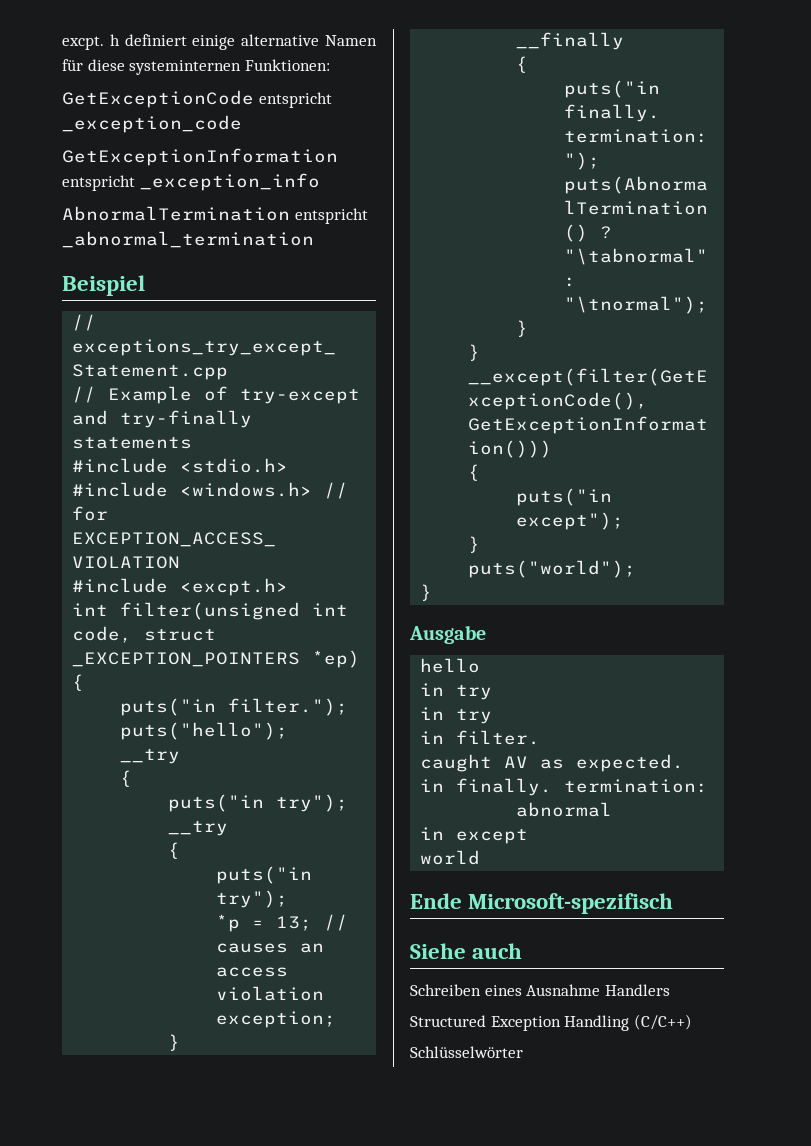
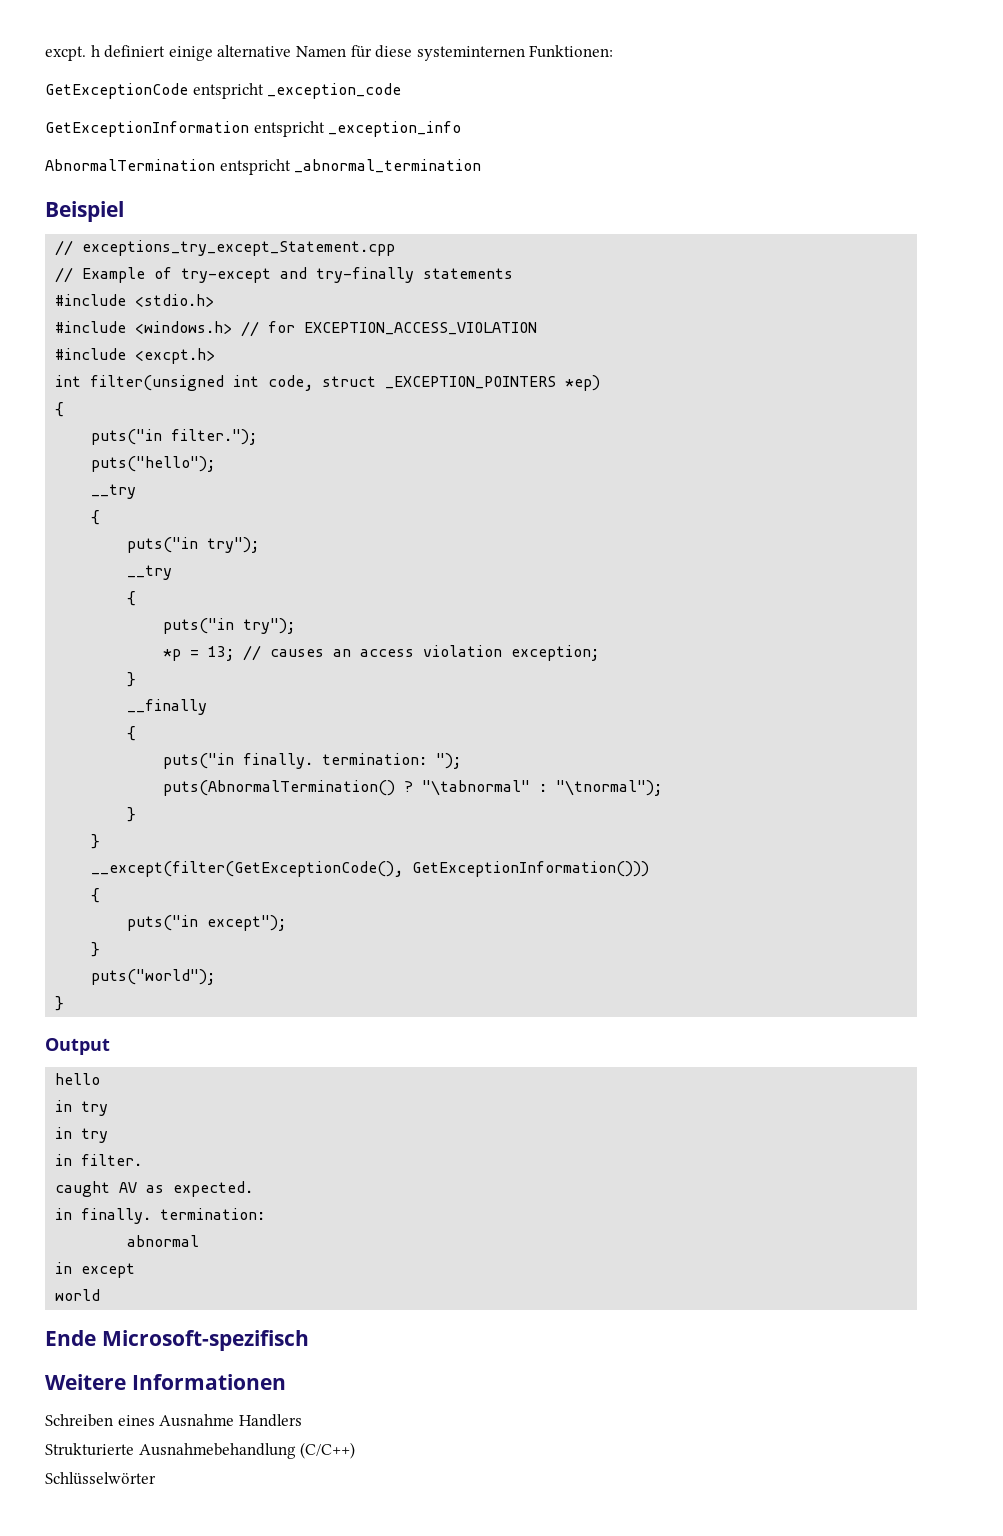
[409,625,486,644] Ausgabe -> [45,1038,110,1055] Output
[410,943,523,959] Siehe auch -> [45,1374,286,1390] Weitere Informationen
[410,1015,630,1031] Structured Exception Handling -> [45,1443,296,1459] Strukturierte Ausnahmebehandlung

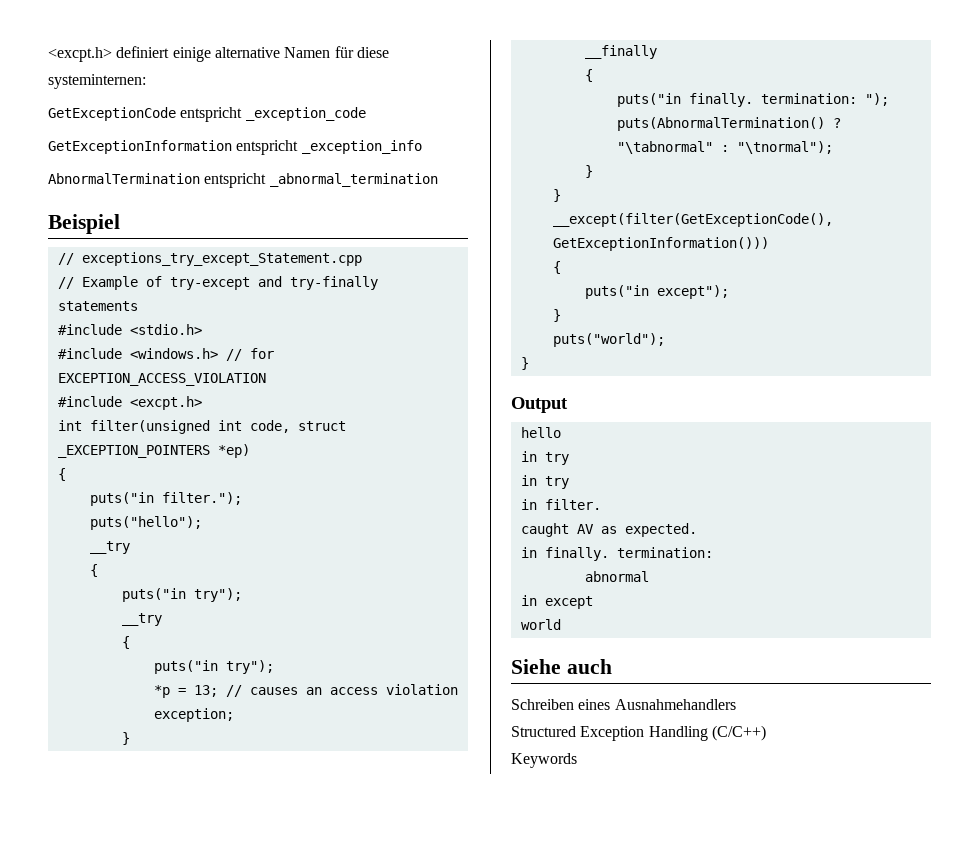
[45,45,100,61] excpt. h -> [48,47,112,62] <excpt.h>
[416,45,614,61] systeminternen Funktionen: -> [48,74,146,89] systeminternen:
[45,1330,309,1351] [45,1374,286,1390] [45,1414,302,1427] [45,1443,296,1459] Ende Microsoft-spezifisch // Weitere Informationen // Schreiben eines Ausnahme Handlers // Strukturierte Ausnahmebehandlung -> [511,659,612,674] [511,699,736,710] [511,726,708,741] Siehe auch // Schreiben eines Ausnahmehandlers // Structured Exception Handling
[45,1472,156,1485] Schlüsselwörter -> [511,753,577,768] Keywords

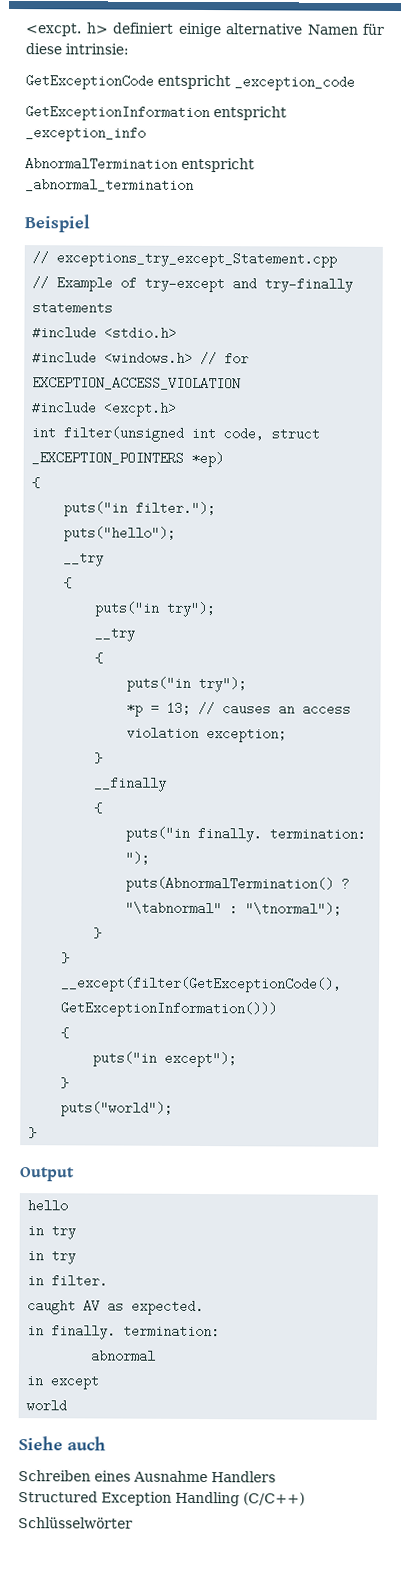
[48,47,112,62] <excpt.h> -> [25,22,109,37] <excpt. h>
[48,74,146,89] systeminternen: -> [65,43,129,55] intrinsie:
[614,699,736,710] Ausnahmehandlers -> [133,1470,276,1483] Ausnahme Handlers
[511,753,577,768] Keywords -> [18,1517,133,1529] Schlüsselwörter

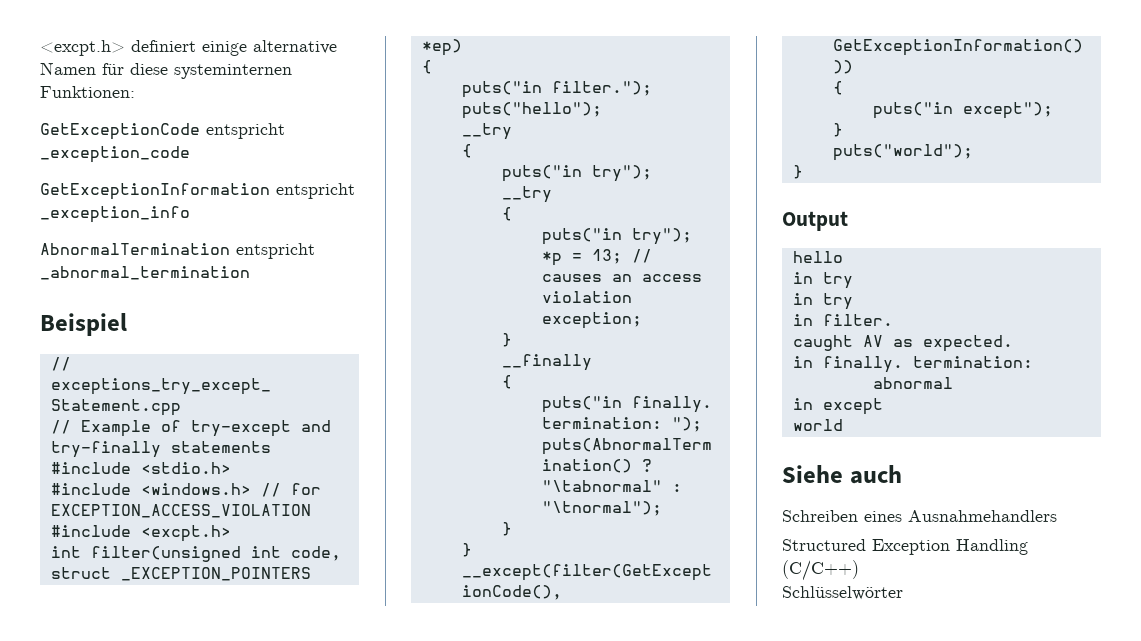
[25,22,109,37] <excpt. h> -> [40,40,125,56] <excpt.h>
[65,43,129,55] intrinsie: -> [174,64,292,79] [40,86,135,98] systeminternen Funktionen:
[133,1470,276,1483] Ausnahme Handlers -> [908,510,1057,522] Ausnahmehandlers

